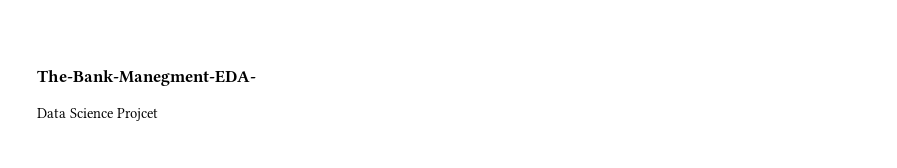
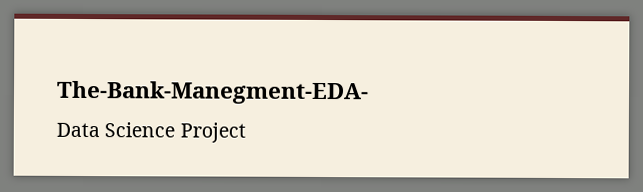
[117,108,158,121] Projcet -> [179,122,246,143] Project

